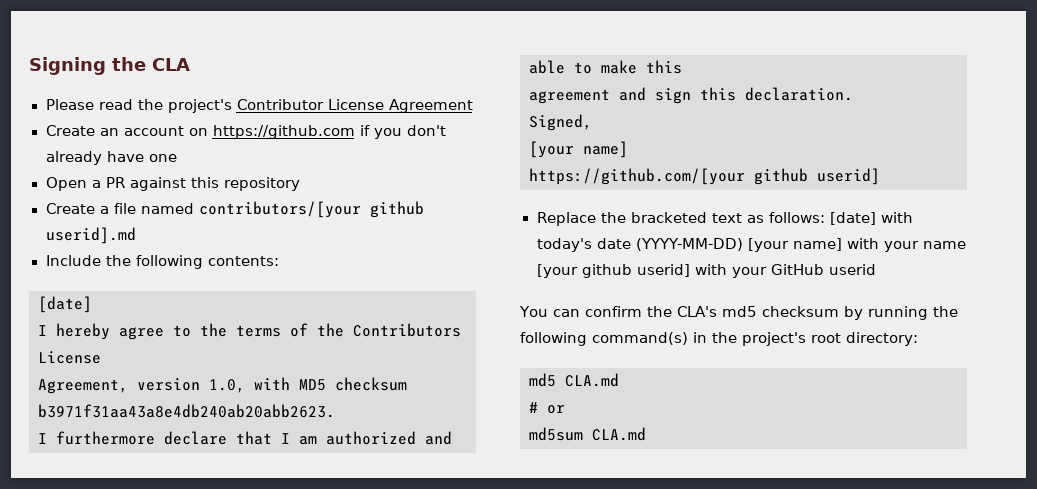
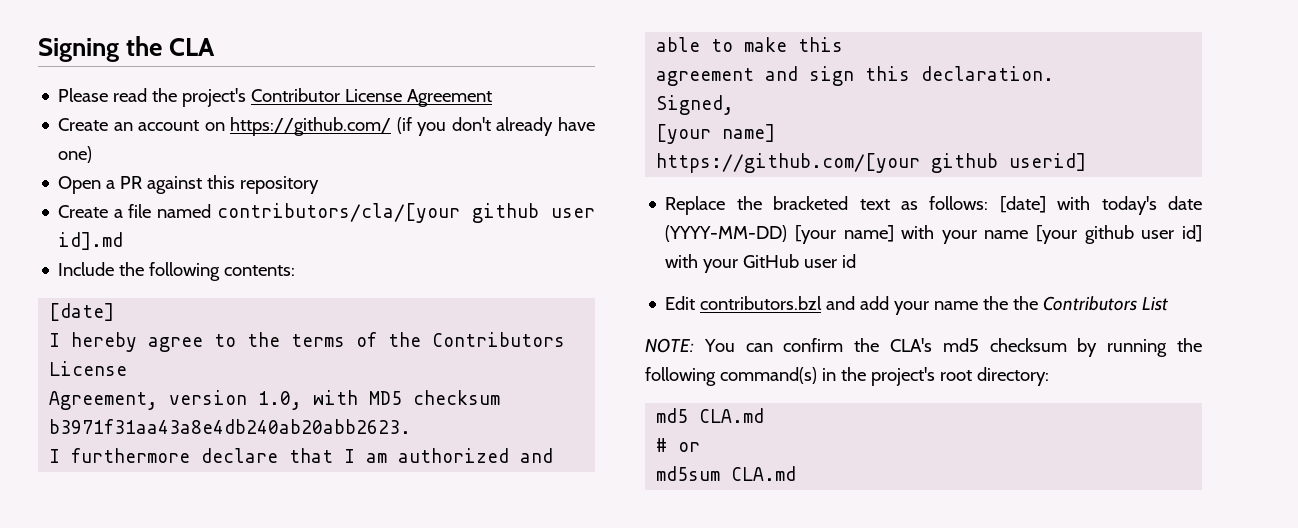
[212,125,370,139] https://github.com if -> [230,117,412,136] https://github.com/ (if
[148,154,177,162] one -> [58,146,93,163] one)
[198,201,424,218] [45,227,136,244] contributors/[your github userid].md -> [216,203,595,223] [58,232,124,250] contributors/cla/[your github user id].md
[636,264,690,277] userid] -> [1141,225,1202,242] user id]
[828,264,876,275] userid // -> [804,254,857,268] [665,296,1169,315] [645,338,694,353] user id // Edit contributors.bzl and add your name the the Contributors List // NOTE:

